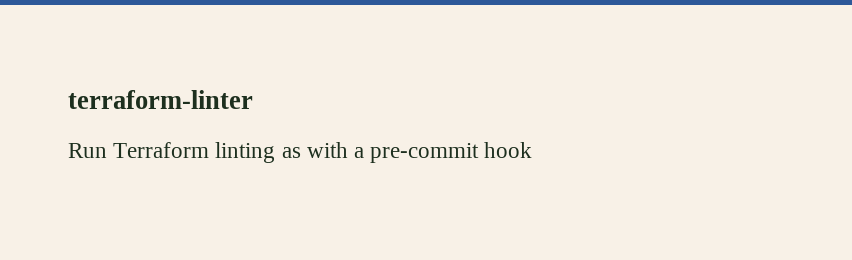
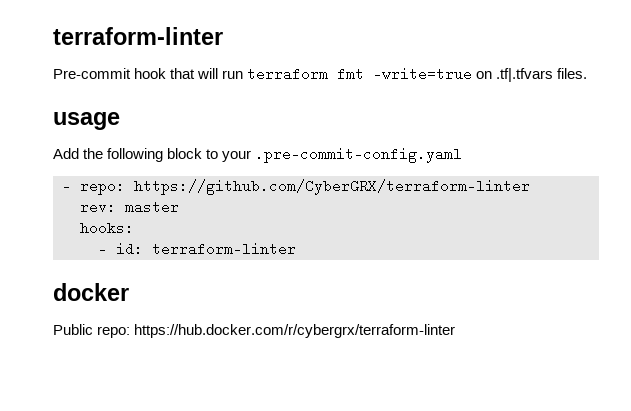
[68,90,253,109] [68,142,533,163] terraform-linter // Run Terraform linting as with a pre-commit hook -> [53,27,223,45] [53,67,588,82] [53,112,120,130] [53,147,463,163] [62,179,530,195] [80,200,179,214] [80,221,134,235] [98,242,296,256] [53,283,129,301] [53,324,456,338] terraform-linter // Pre-commit hook that will run terraform fmt -write=true on .tf|.tfvars files. // usage // Add the following block to your .pre-commit-config.yaml // - repo: https://github.com/CyberGRX/terraform-linter // rev: master // hooks: // - id: terraform-linter // docker // Public repo: https://hub.docker.com/r/cybergrx/terraform-linter

